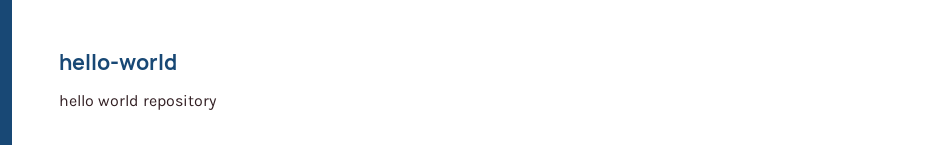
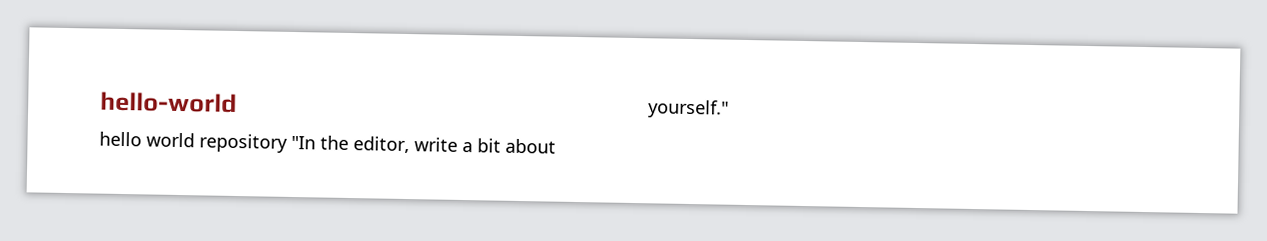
(217, 102) none -> [291,135,556,154] [648,99,729,119] "In the editor, write a bit about yourself."

